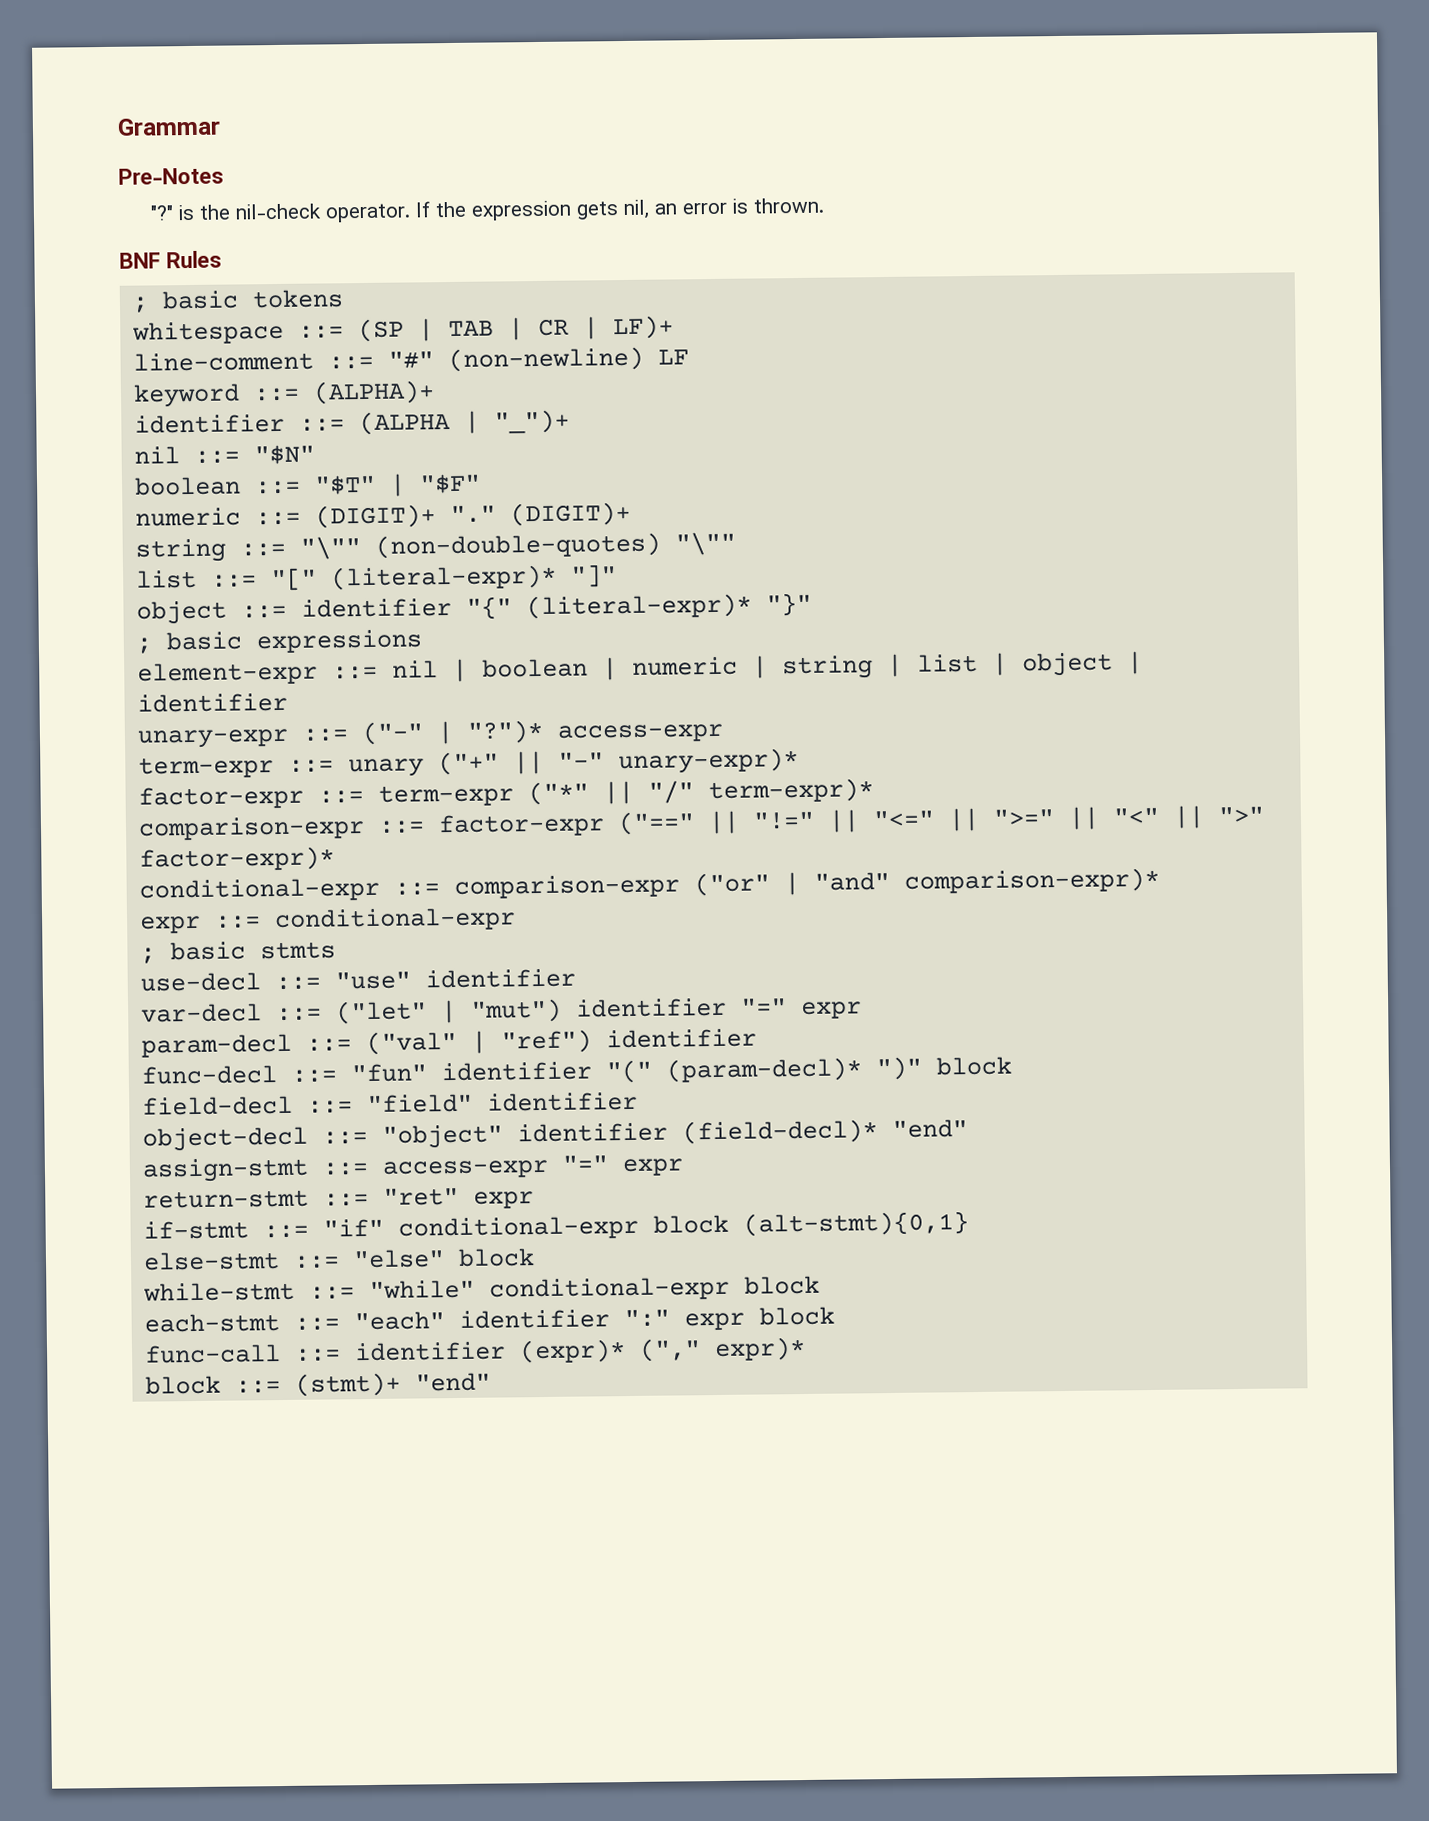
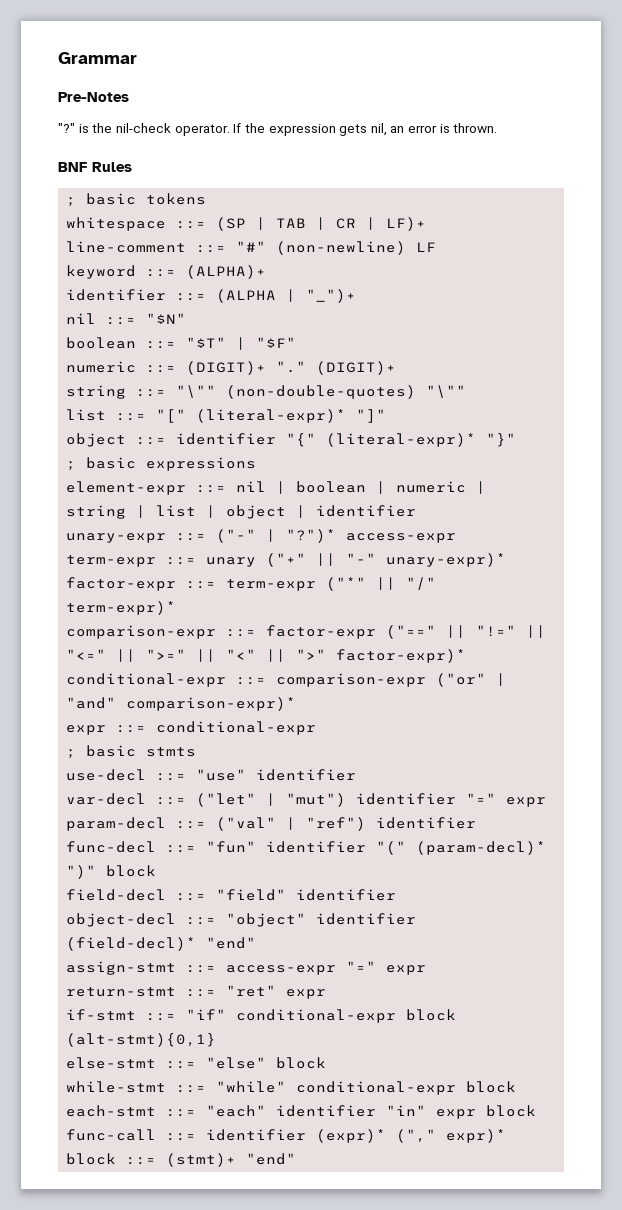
[623,1309,670,1328] ":" -> [386,1105,427,1116] "in"

